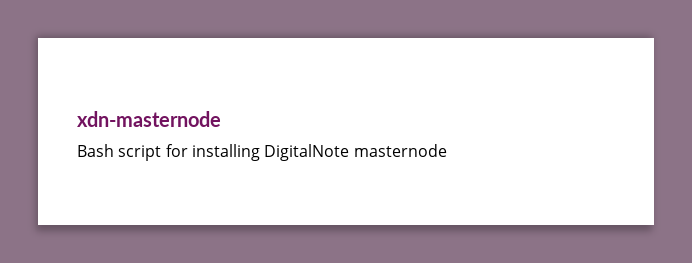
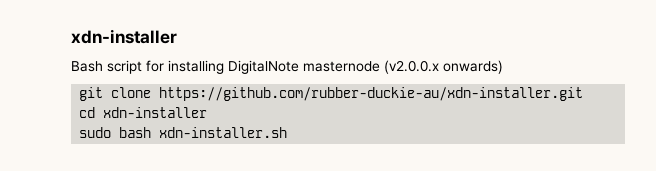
[77,111,221,127] xdn-masternode -> [71,29,177,44] xdn-installer
(447, 150) none -> [384,60,503,74] [79,87,584,101] [79,107,208,118] [79,127,288,138] (v2.0.0.x onwards) // git clone https://github.com/rubber-duckie-au/xdn-installer.git // cd xdn-installer // sudo bash xdn-installer.sh

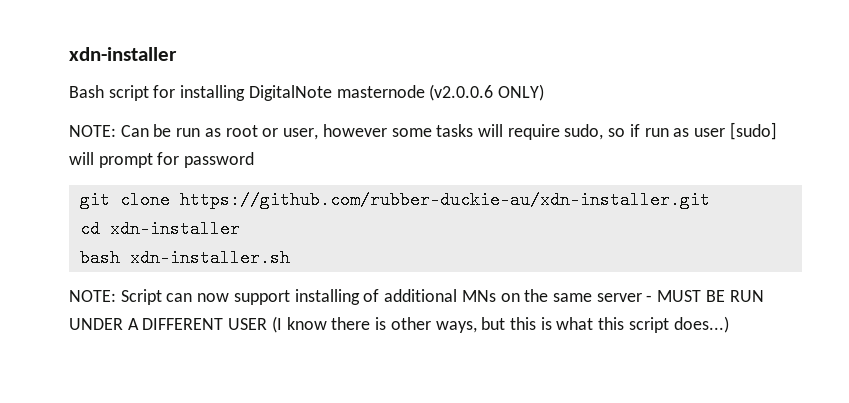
[384,60,503,74] (v2.0.0.x onwards) -> [429,84,545,101] [69,122,777,140] [69,152,255,168] (v2.0.0.6 ONLY) // NOTE: Can be run as root or user, however some tasks will require sudo, so if run as user [sudo] will prompt for password
[79,127,112,138] sudo -> (240, 229) none
(288, 132) none -> [69,289,764,305] [69,316,729,333] // NOTE: Script can now support installing of additional MNs on the same server - MUST BE RUN UNDER A DIFFERENT USER (I know there is other ways, but this is what this script does...)

